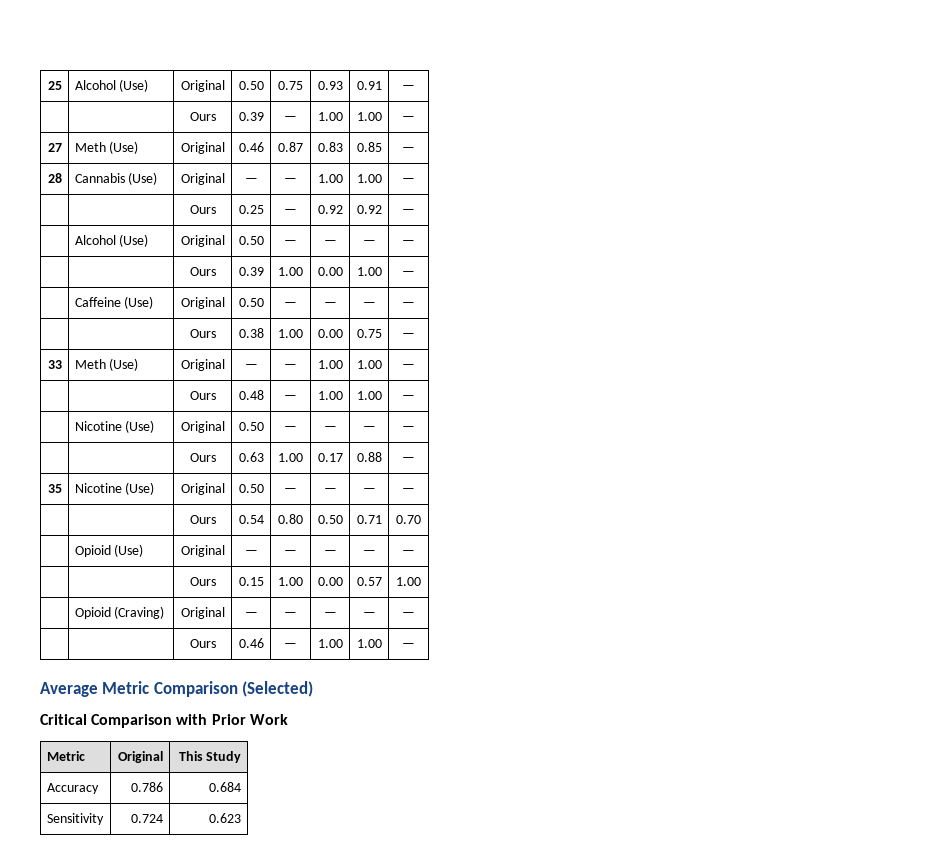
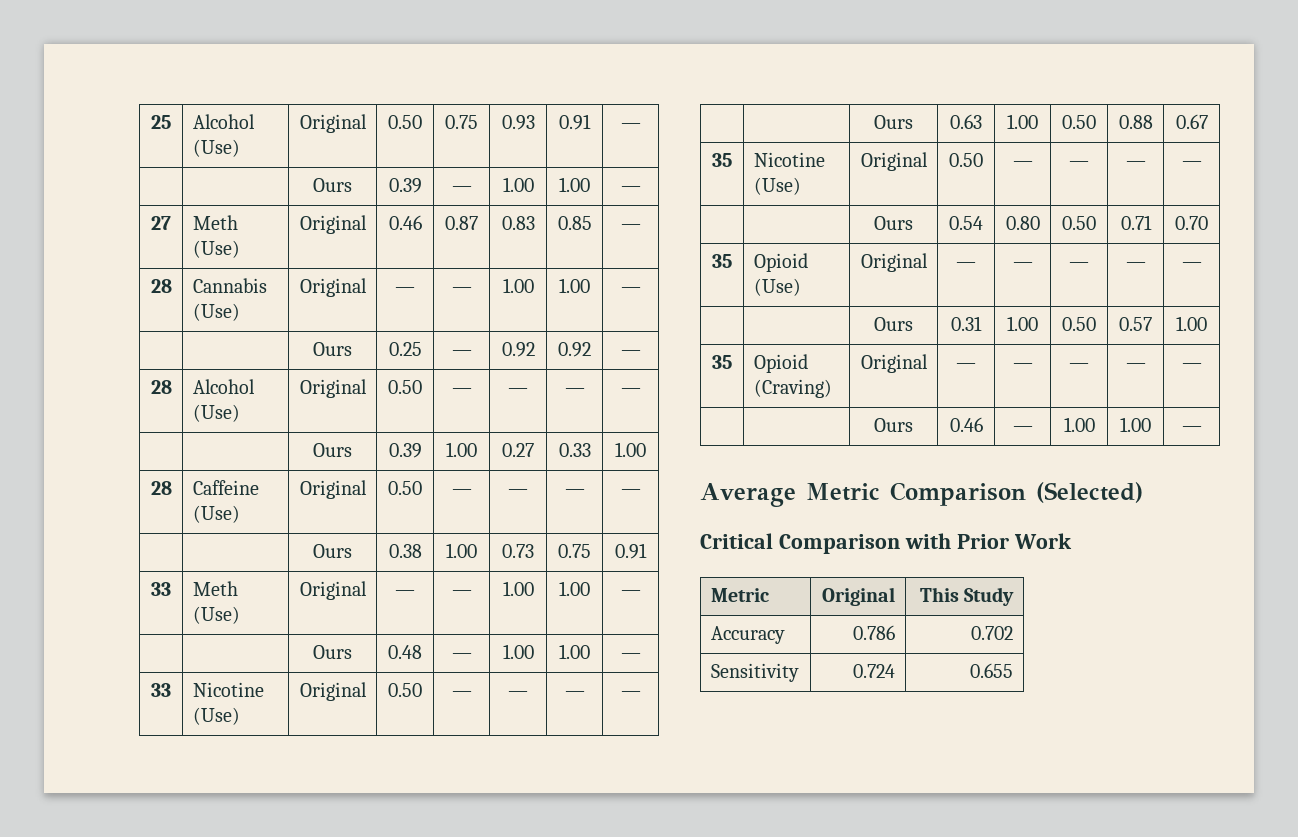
(415, 211) none -> [150,380,172,394] 28
[317,267,343,276] [356,267,382,276] [402,271,415,276] 0.00 | 1.00 | — // -> [502,443,534,457] [558,443,591,457] [615,442,646,457] [150,481,172,495] 0.27 | 0.33 | 1.00 // 28
[317,329,343,338] [356,329,382,338] [402,333,415,338] 0.00 | 0.75 | — -> [502,544,534,558] [558,544,591,558] [615,543,647,559] 0.73 | 0.75 | 0.91
(415, 397) none -> [151,683,171,697] 33
[317,453,343,462] 0.17 -> [1062,115,1096,129] 0.50
[402,457,415,462] — -> [1175,114,1208,129] 0.67
(421, 519) none -> [712,254,732,268] 35
[238,577,264,586] [278,577,303,586] [317,577,343,586] 0.15 | 1.00 | 0.00 -> [951,316,982,331] [1007,316,1038,331] [1062,317,1096,331] 0.31 | 1.00 | 0.50
(421, 581) none -> [712,355,732,369] 35
[209,782,242,792] 0.684 -> [971,626,1014,640] 0.702
[209,813,242,823] 0.623 -> [970,663,1014,678] 0.655

